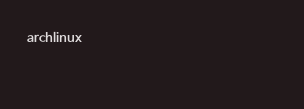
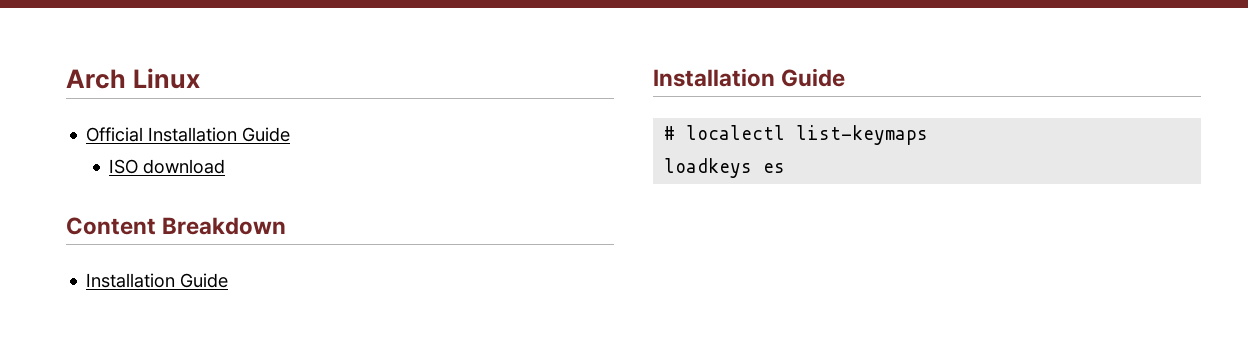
[27,31,82,42] archlinux -> [66,68,201,89] [86,127,291,142] [109,159,226,174] [66,217,287,235] [86,273,229,288] [653,68,846,87] [664,125,929,145] [664,158,786,178] Arch Linux // Official Installation Guide // ISO download // Content Breakdown // Installation Guide // Installation Guide // # localectl list-keymaps // loadkeys es

